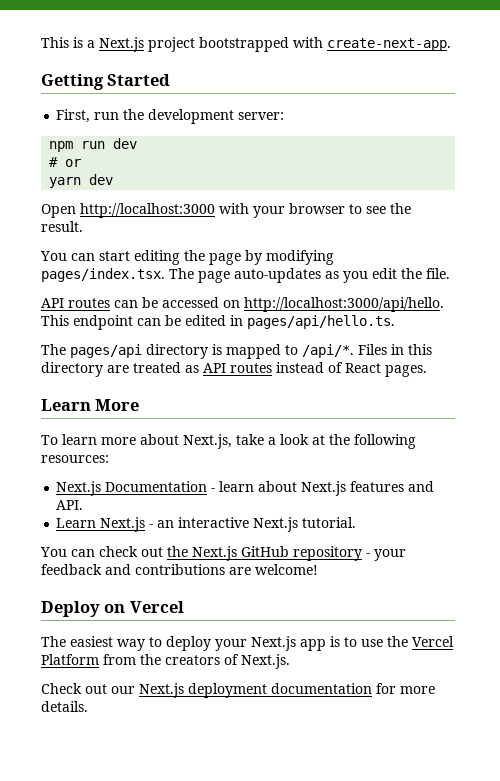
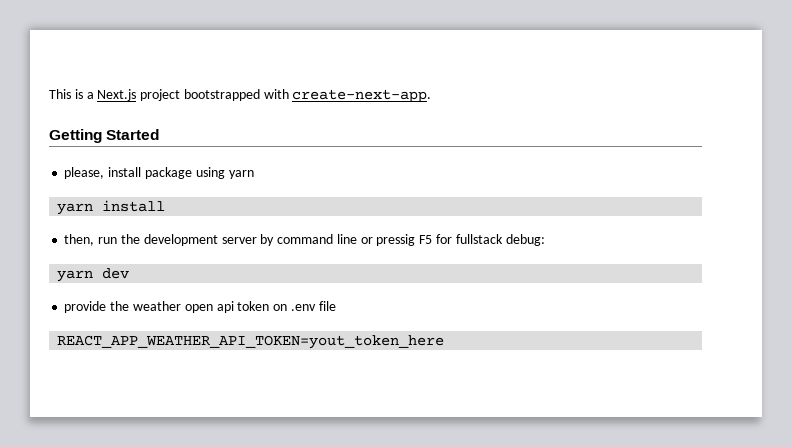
[56,109,285,124] [49,138,138,152] [49,157,82,167] [49,174,114,188] [41,203,411,218] [41,221,83,232] [40,250,334,265] [41,268,450,283] [41,297,444,312] [41,315,395,330] [41,344,432,359] [41,362,427,377] [41,399,140,411] [41,434,416,449] [41,455,109,463] [56,481,435,496] [56,500,84,510] [56,517,357,532] [40,546,406,561] [41,564,318,575] [41,601,184,617] [41,636,454,651] [41,654,290,669] [41,683,435,698] [41,701,88,712] First, run the development server: // npm run dev // # or // yarn dev // Open http://localhost:3000 with your browser to see the result. // You can start editing the page by modifying pages/index.tsx. The page auto-updates as you edit the file. // API routes can be accessed on http://localhost:3000/api/hello. This endpoint can be edited in pages/api/hello.ts. // The pages/api directory is mapped to /api/*. Files in this directory are treated as API routes instead of React pages. // Learn More // To learn more about Next.js, take a look at the following resources: // Next.js Documentation - learn about Next.js features and API. // Learn Next.js - an interactive Next.js tutorial. // You can check out the Next.js GitHub repository - your feedback and contributions are welcome! // Deploy on Vercel // The easiest way to deploy your Next.js app is to use the Vercel Platform from the creators of Next.js. // Check out our Next.js deployment documentation for more details. -> [64,167,254,179] [57,200,166,215] [64,234,545,246] [57,268,130,282] [64,301,336,313] [57,335,445,349] please, install package using yarn // yarn install // then, run the development server by command line or pressig F5 for fullstack debug: // yarn dev // provide the weather open api token on .env file // REACT_APP_WEATHER_API_TOKEN=yout_token_here

